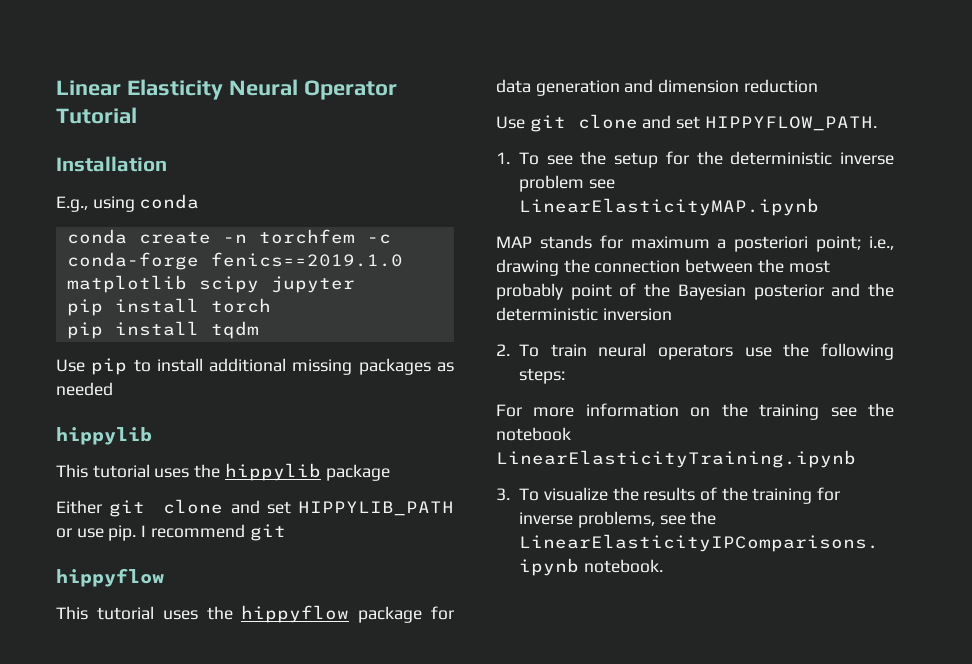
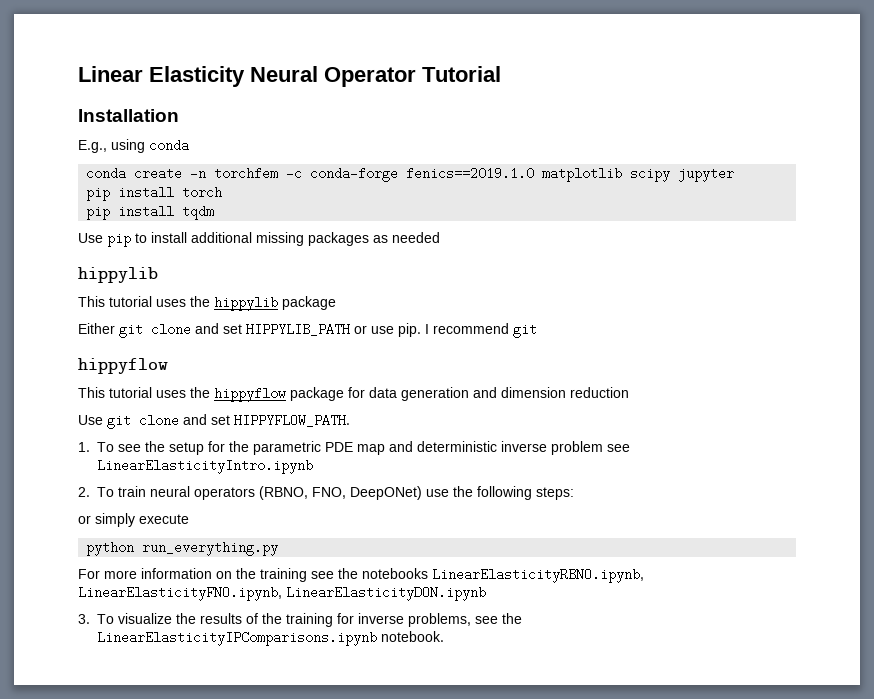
[730,151,894,165] [519,175,615,192] [519,198,820,216] [496,235,894,252] [496,259,830,276] [496,283,894,300] [496,307,672,321] deterministic inverse problem see LinearElasticityMAP.ipynb // MAP stands for maximum a posteriori point; i.e., drawing the connection between the most probably point of the Bayesian posterior and the deterministic inversion -> [253,441,630,455] [97,459,313,474] parametric PDE map and deterministic inverse problem see LinearElasticityIntro.ipynb
(734, 352) none -> [259,486,422,500] (RBNO, FNO, DeepONet)
(566, 376) none -> [78,513,189,527] [86,541,279,556] // or simply execute // python run_everything.py
[496,427,571,441] [496,450,856,468] notebook LinearElasticityTraining.ipynb -> [362,568,644,583] [78,586,486,601] notebooks LinearElasticityRBNO.ipynb, LinearElasticityFNO.ipynb, LinearElasticityDON.ipynb

